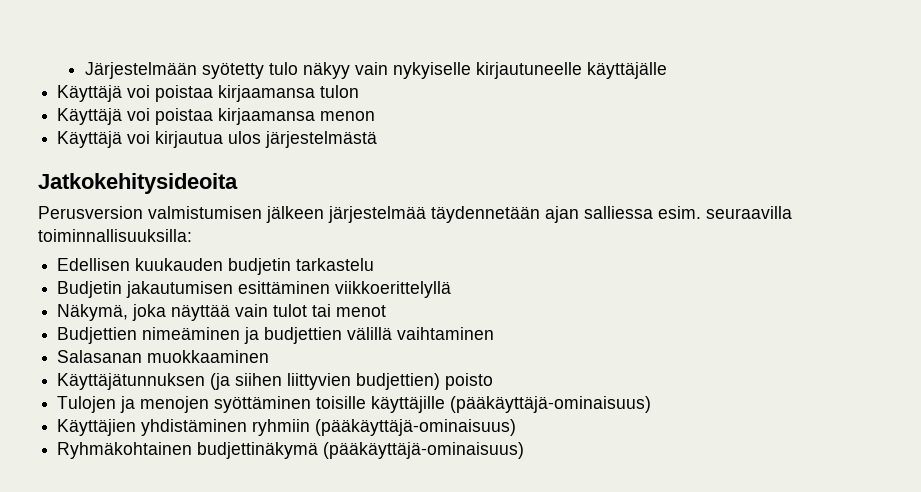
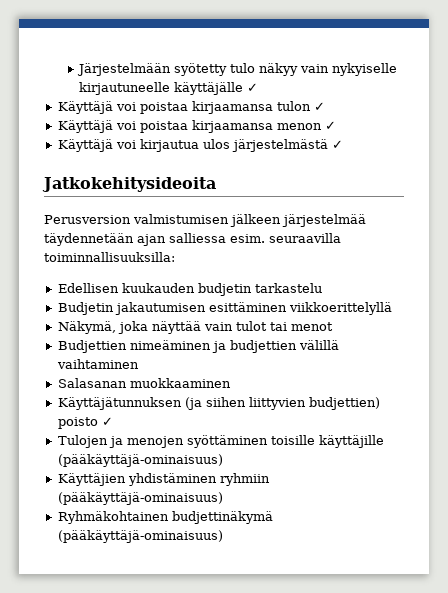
(667, 70) none -> [246,83,258,92] ✓
(360, 91) none -> [313,102,325,111] ✓
(376, 116) none -> [324,121,336,130] ✓
(378, 139) none -> [331,140,343,149] ✓
(494, 381) none -> [101,417,113,426] ✓

